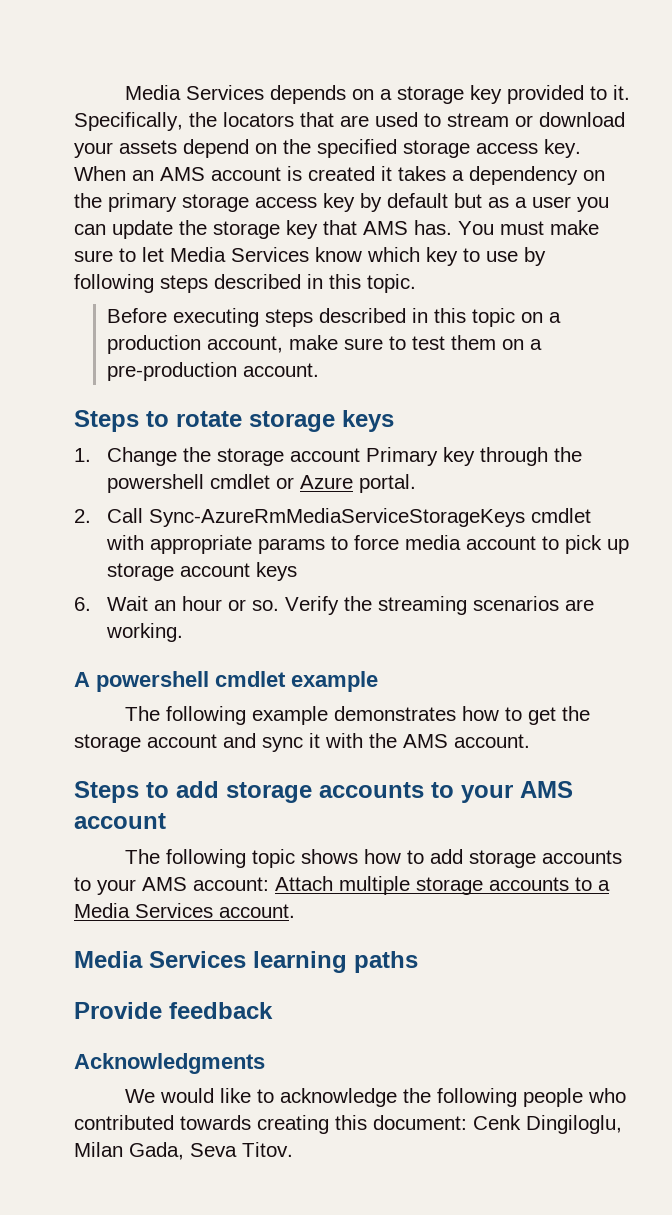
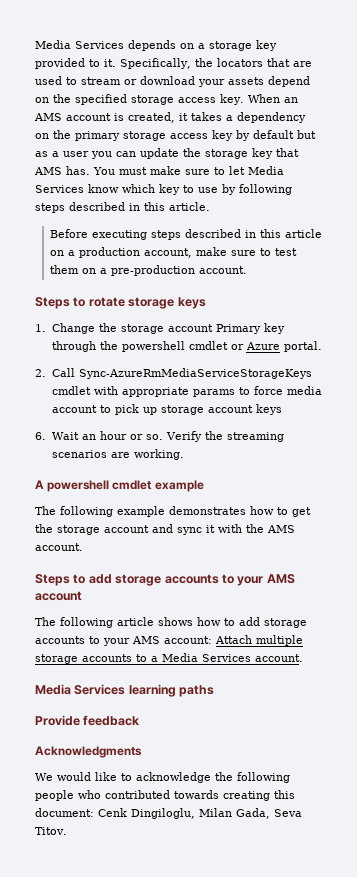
[308,166,375,181] created -> [128,112,175,123] created,
[367,274,416,293] topic. -> [169,202,210,211] article.
[472,308,516,327] topic -> [284,229,322,238] article
[251,849,295,868] topic -> [117,617,154,626] article

